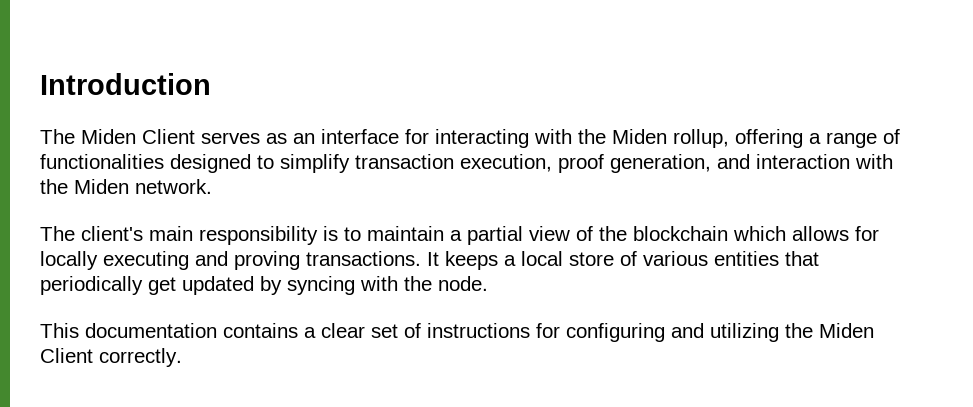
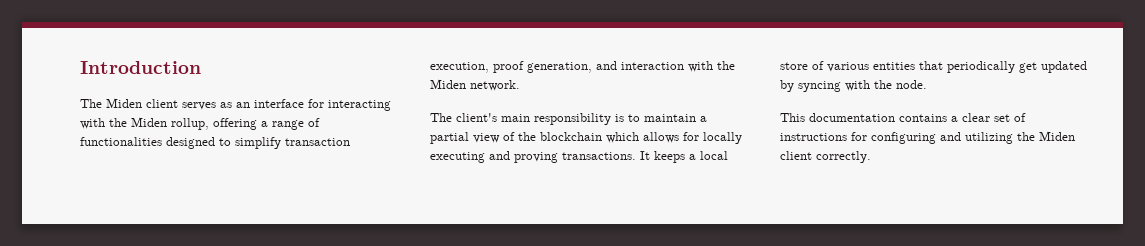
[142,129,195,144] Client -> [146,99,178,108] client
[40,348,93,363] Client -> [780,151,812,160] client

